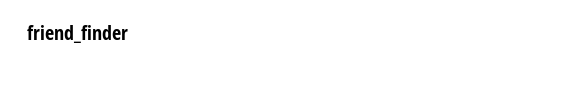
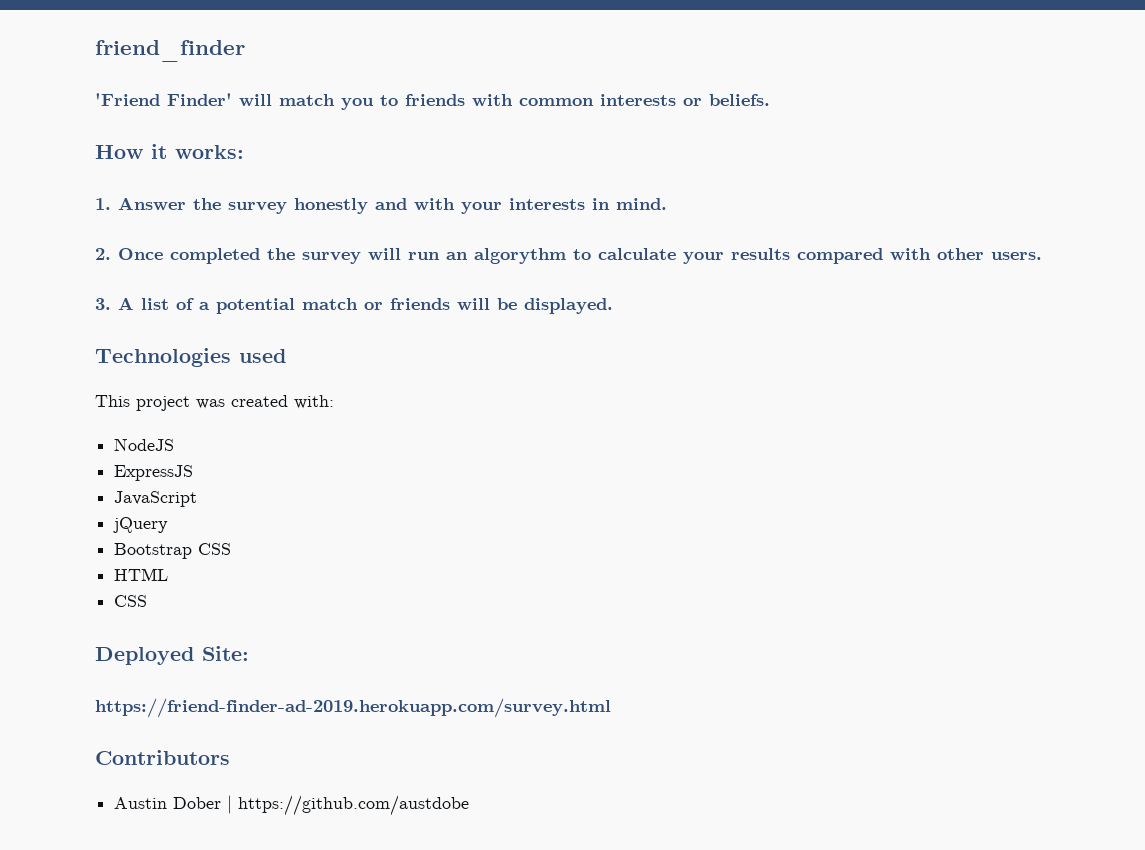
(128, 34) none -> [95,93,770,110] [95,144,244,159] [95,197,667,214] [95,248,1042,264] [95,297,613,314] [95,348,286,367] [95,395,334,411] [114,438,175,451] [114,465,194,481] [114,491,198,507] [113,517,169,533] [114,543,232,559] [114,568,169,581] [114,595,148,607] [95,646,249,665] [95,698,611,718] [95,750,230,765] [114,795,470,816] // 'Friend Finder' will match you to friends with common interests or beliefs. // How it works: // 1. Answer the survey honestly and with your interests in mind. // 2. Once completed the survey will run an algorythm to calculate your results compared with other users. // 3. A list of a potential match or friends will be displayed. // Technologies used // This project was created with: // NodeJS // ExpressJS // JavaScript // jQuery // Bootstrap CSS // HTML // CSS // Deployed Site: // https://friend-finder-ad-2019.herokuapp.com/survey.html // Contributors // Austin Dober | https://github.com/austdobe

